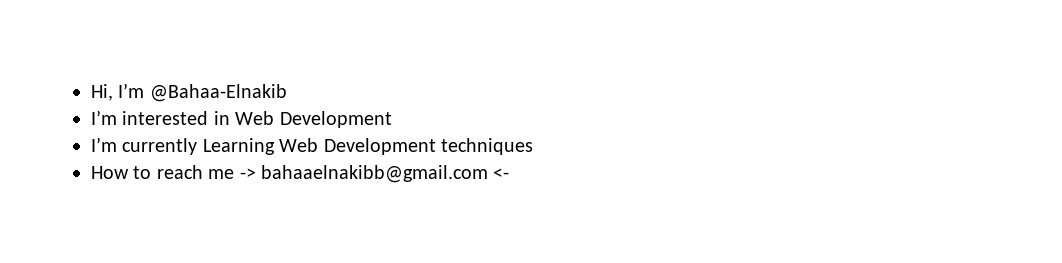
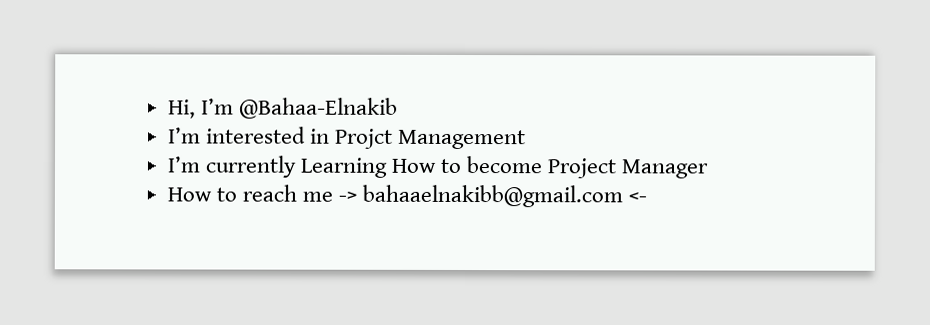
[235,111,392,128] Web Development -> [334,128,527,150] Projct Management
[279,138,533,155] Web Development techniques -> [390,156,710,179] How to become Project Manager

